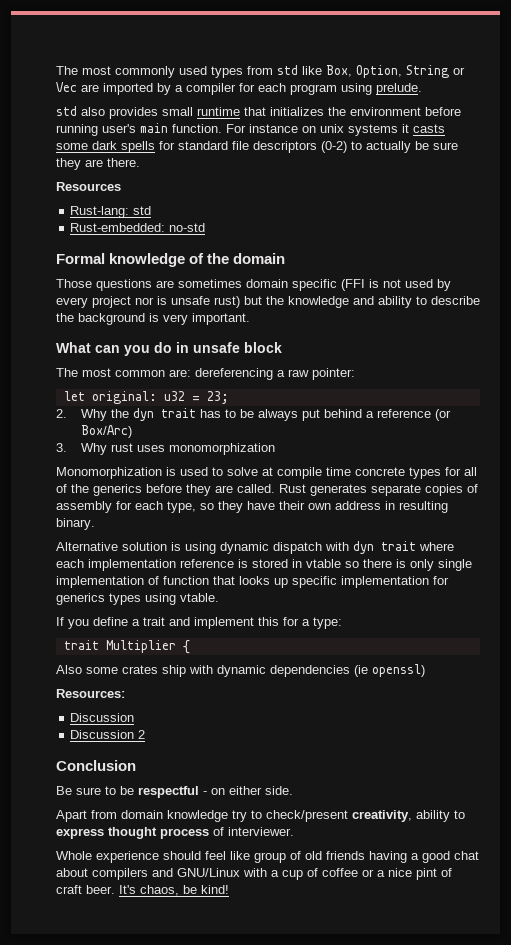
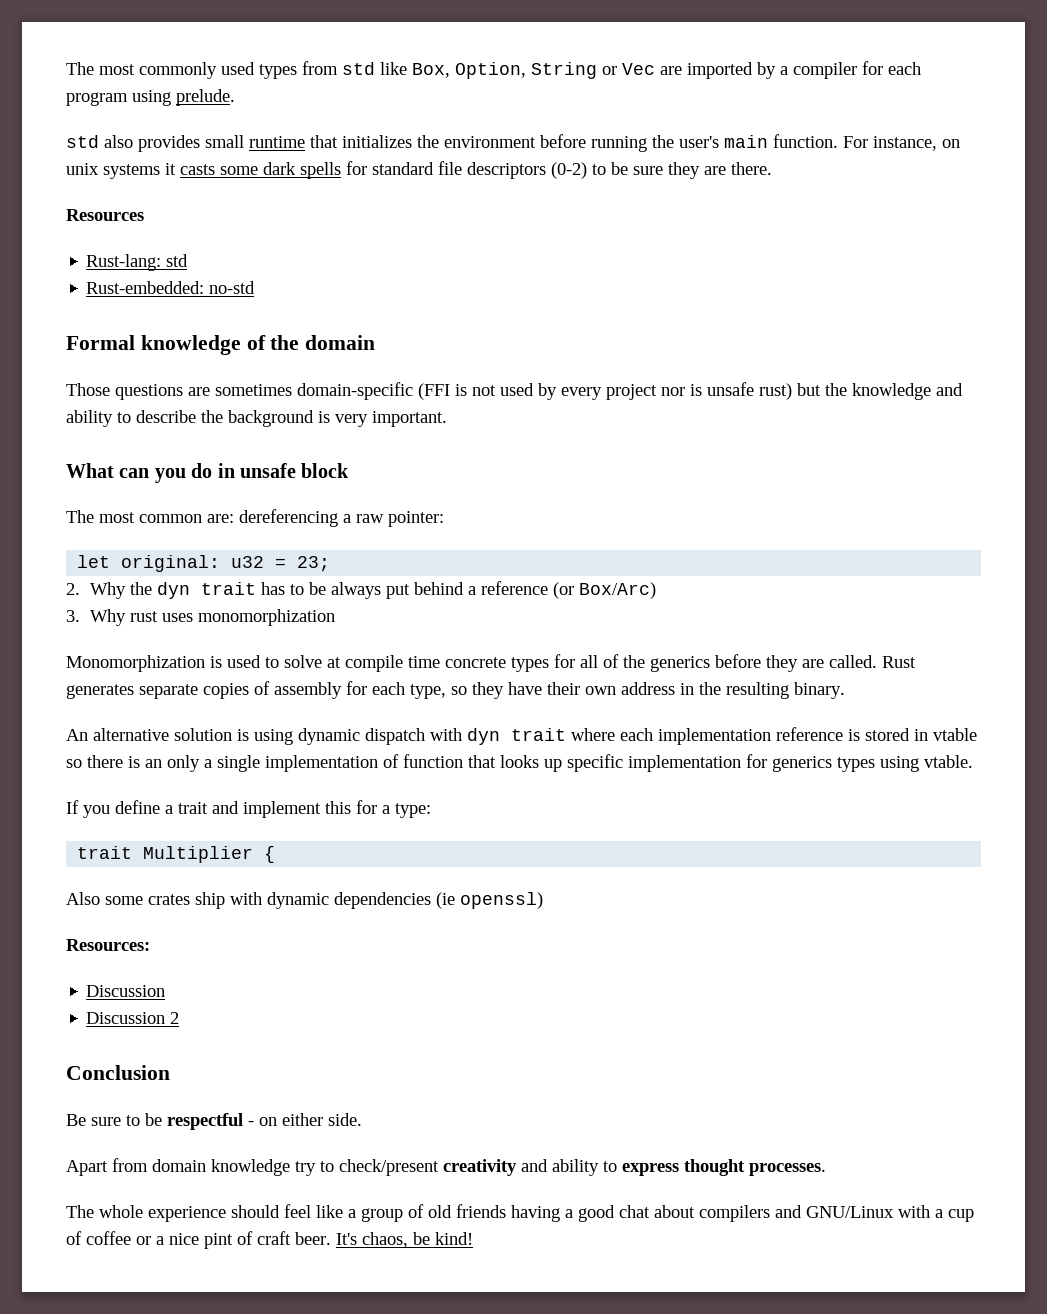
(98, 130) none -> [652,135,674,148] the
[249,124,298,133] instance -> [873,136,937,151] instance,
[366,141,411,153] actually -> (606, 169) none
[246,279,337,291] domain specific -> [297,382,413,400] domain-specific
(395, 505) none -> [699,682,721,695] the
[56,542,118,551] Alternative -> [66,728,169,741] An alternative
[410,559,434,571] only -> [145,755,212,772] an only a
[352,810,412,822] creativity, -> [443,1159,548,1176] creativity and
[160,827,294,839] [56,851,92,860] process of interviewer. // Whole -> [749,1163,826,1176] [66,1205,143,1218] processes. // The whole
(250, 855) none -> [348,1209,356,1218] a

